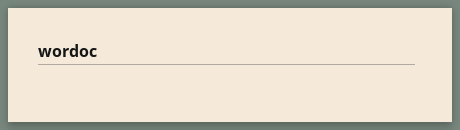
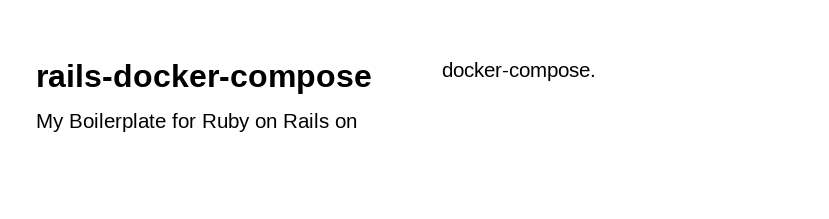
[38,44,97,57] wordoc -> [36,64,372,94] [36,113,357,132] [442,62,596,81] rails-docker-compose // My Boilerplate for Ruby on Rails on docker-compose.

